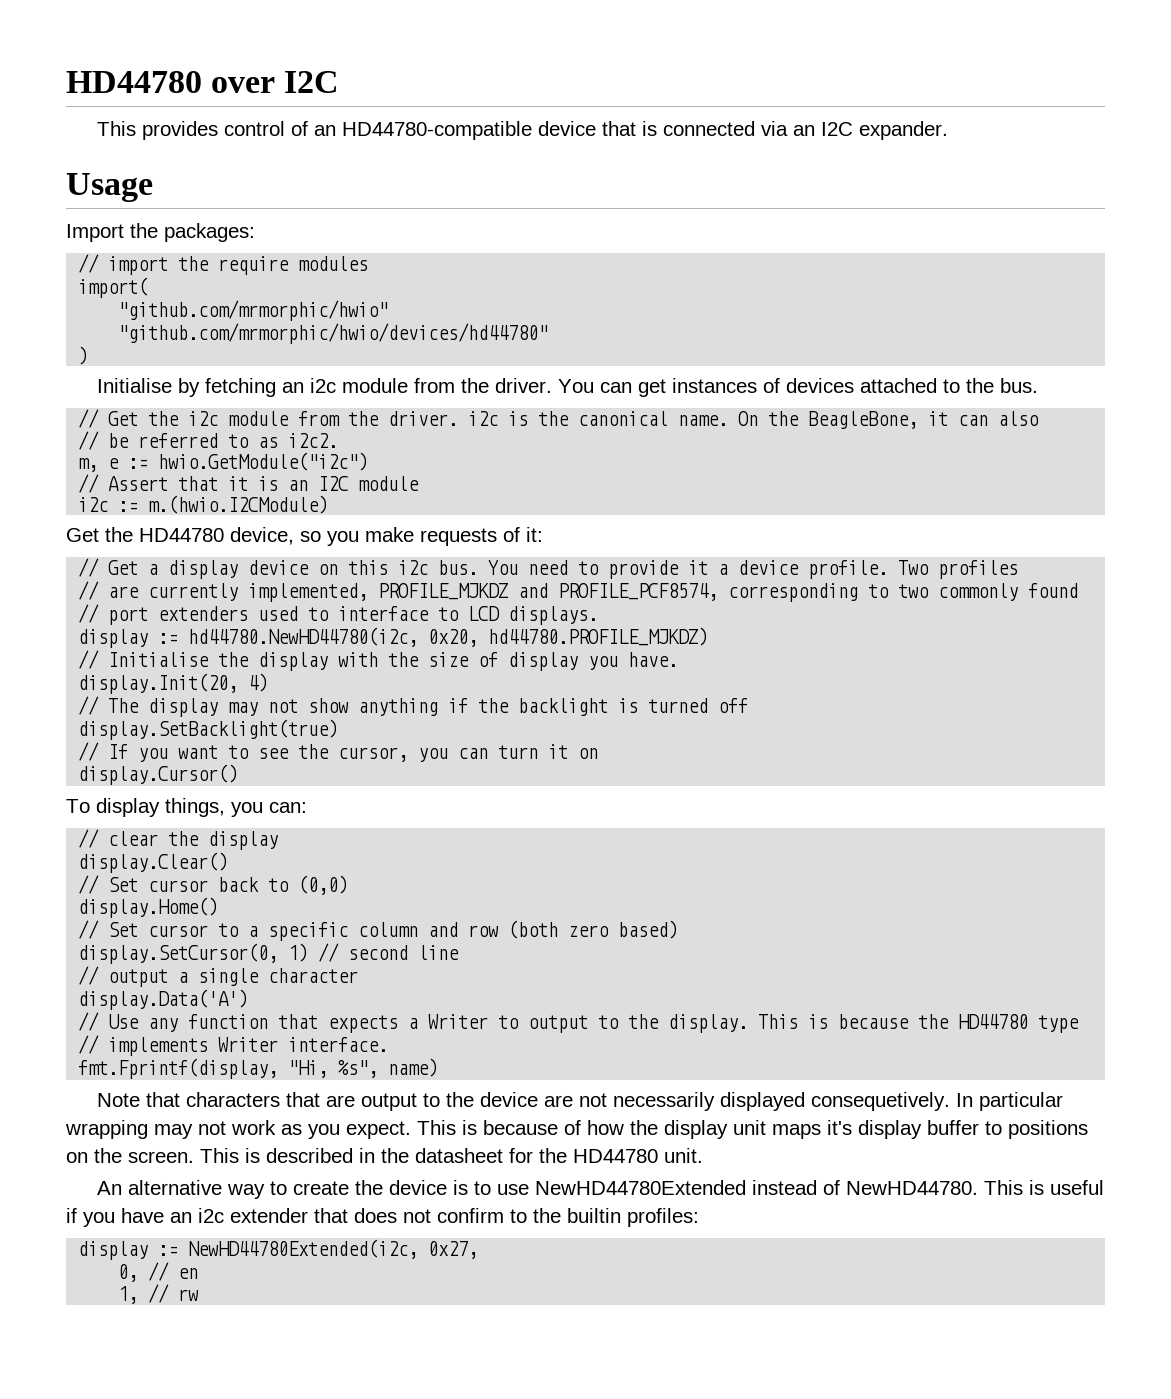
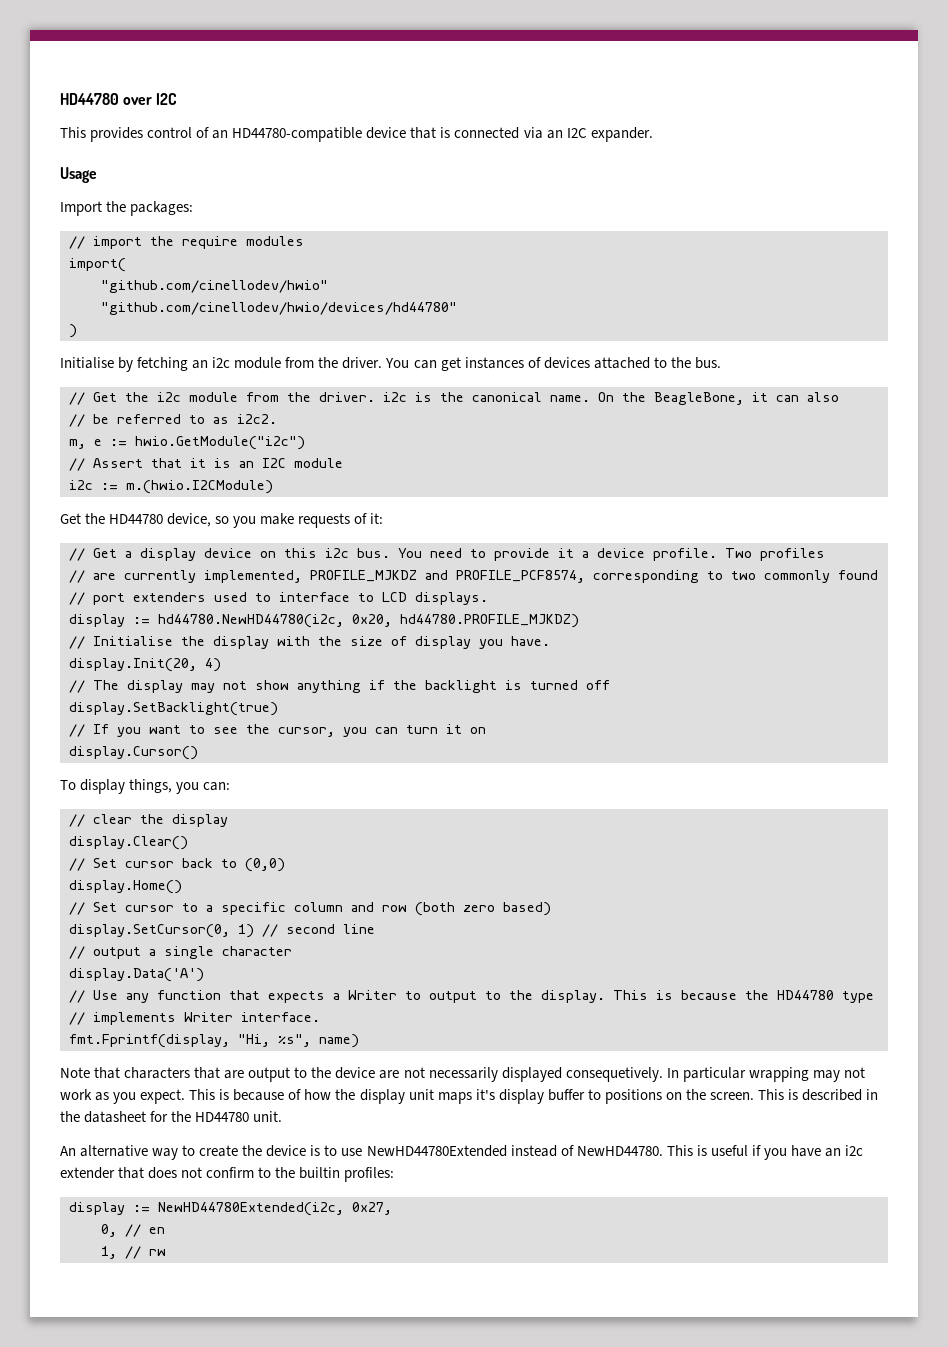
[118,300,389,321] [118,323,549,344] "github.com/mrmorphic/hwio" // "github.com/mrmorphic/hwio/devices/hd44780" -> [101,280,328,293] [101,302,457,315] "github.com/cinellodev/hwio" // "github.com/cinellodev/hwio/devices/hd44780"

